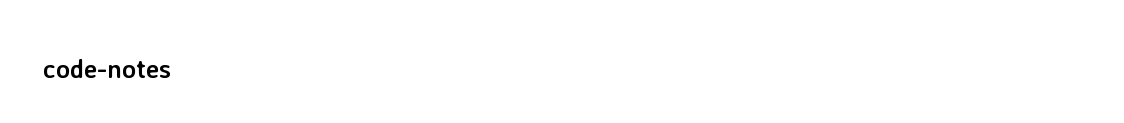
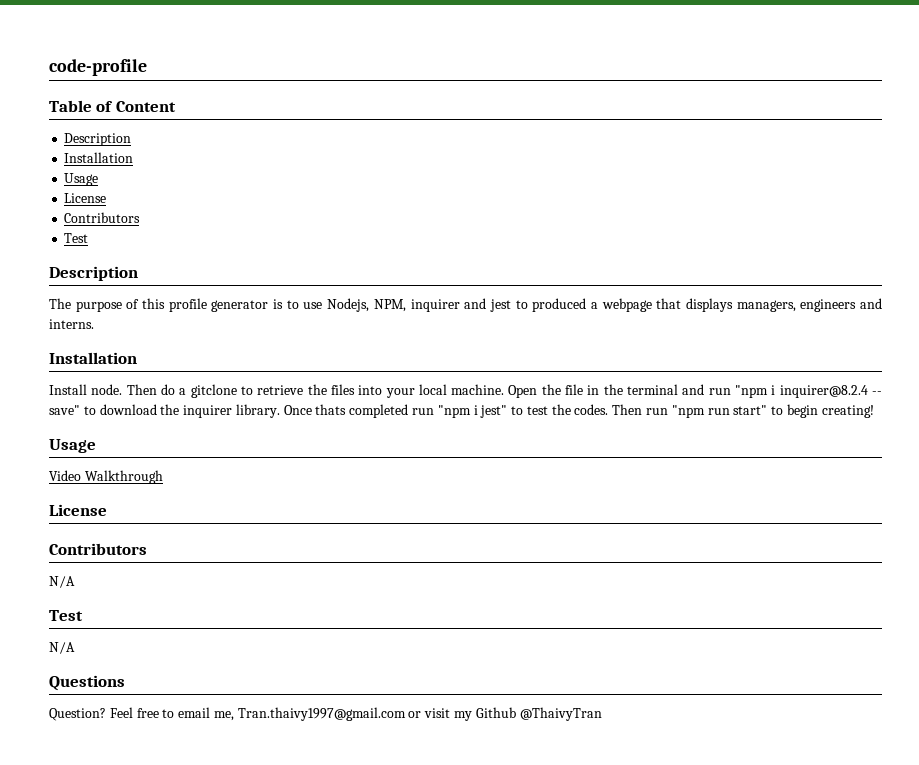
[43,59,171,78] code-notes -> [49,59,147,76] [49,100,176,112] [64,133,132,146] [64,152,134,163] [64,173,99,186] [64,193,107,203] [64,212,141,223] [64,233,89,243] [49,266,138,281] [49,298,882,312] [49,319,94,329] [49,352,137,364] [49,384,883,398] [49,404,874,418] [49,439,96,453] [49,470,163,484] [49,504,107,516] [49,543,147,555] [49,576,75,588] [49,610,83,621] [49,642,75,654] [49,675,125,691] [49,707,602,721] code-profile // Table of Content // Description // Installation // Usage // License // Contributors // Test // Description // The purpose of this profile generator is to use Nodejs, NPM, inquirer and jest to produced a webpage that displays managers, engineers and interns. // Installation // Install node. Then do a gitclone to retrieve the files into your local machine. Open the file in the terminal and run "npm i inquirer@8.2.4 -- save" to download the inquirer library. Once thats completed run "npm i jest" to test the codes. Then run "npm run start" to begin creating! // Usage // Video Walkthrough // License // Contributors // N/A // Test // N/A // Questions // Question? Feel free to email me, Tran.thaivy1997@gmail.com or visit my Github @ThaivyTran

